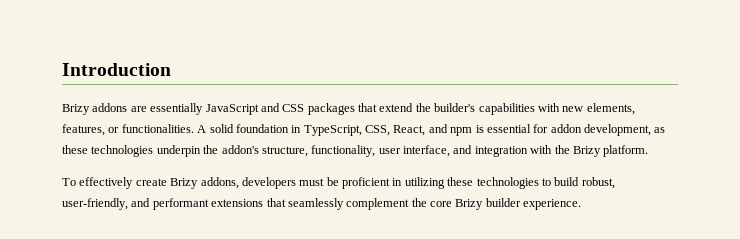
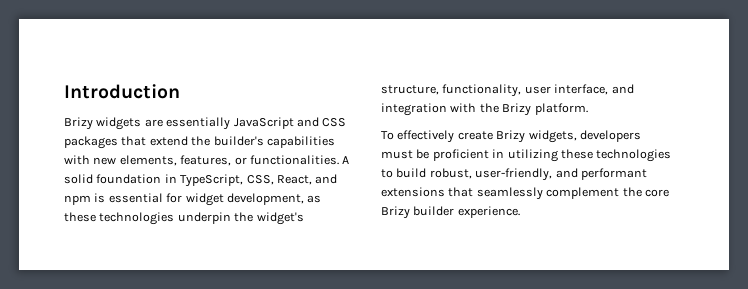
[92,103,128,112] addons -> [96,117,142,130] widgets
[550,124,582,133] addon -> [185,193,224,206] widget
[221,145,259,154] addon's -> [256,212,304,225] widget's
[200,177,239,189] addons, -> [528,130,577,143] widgets,

